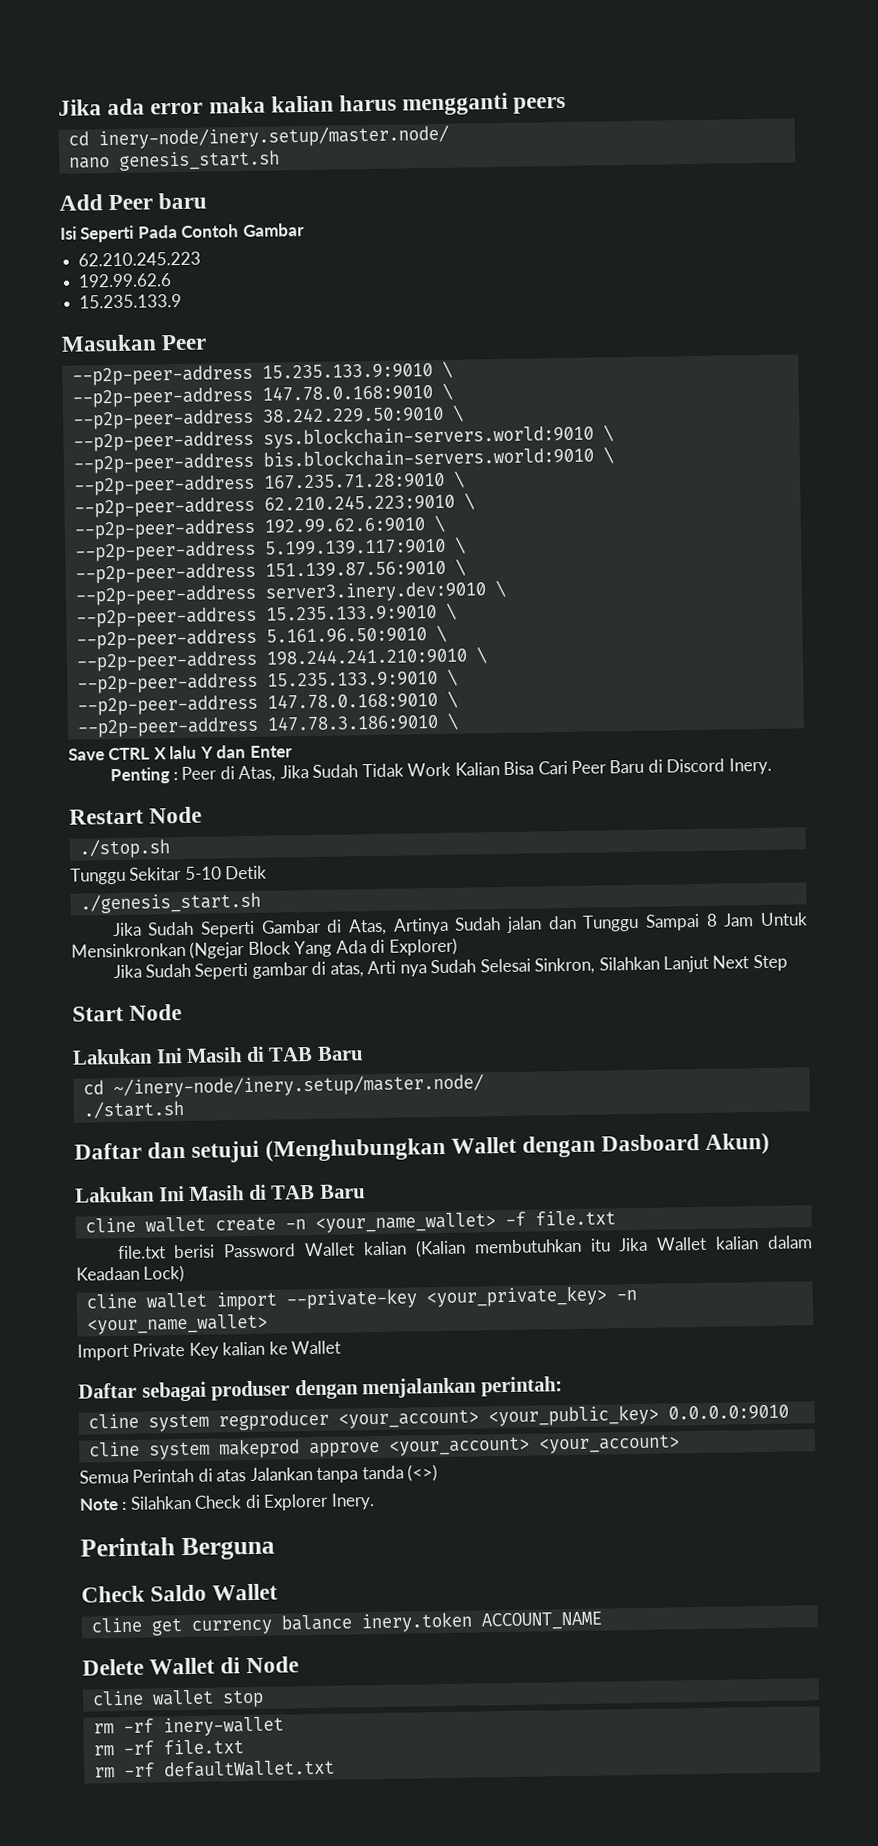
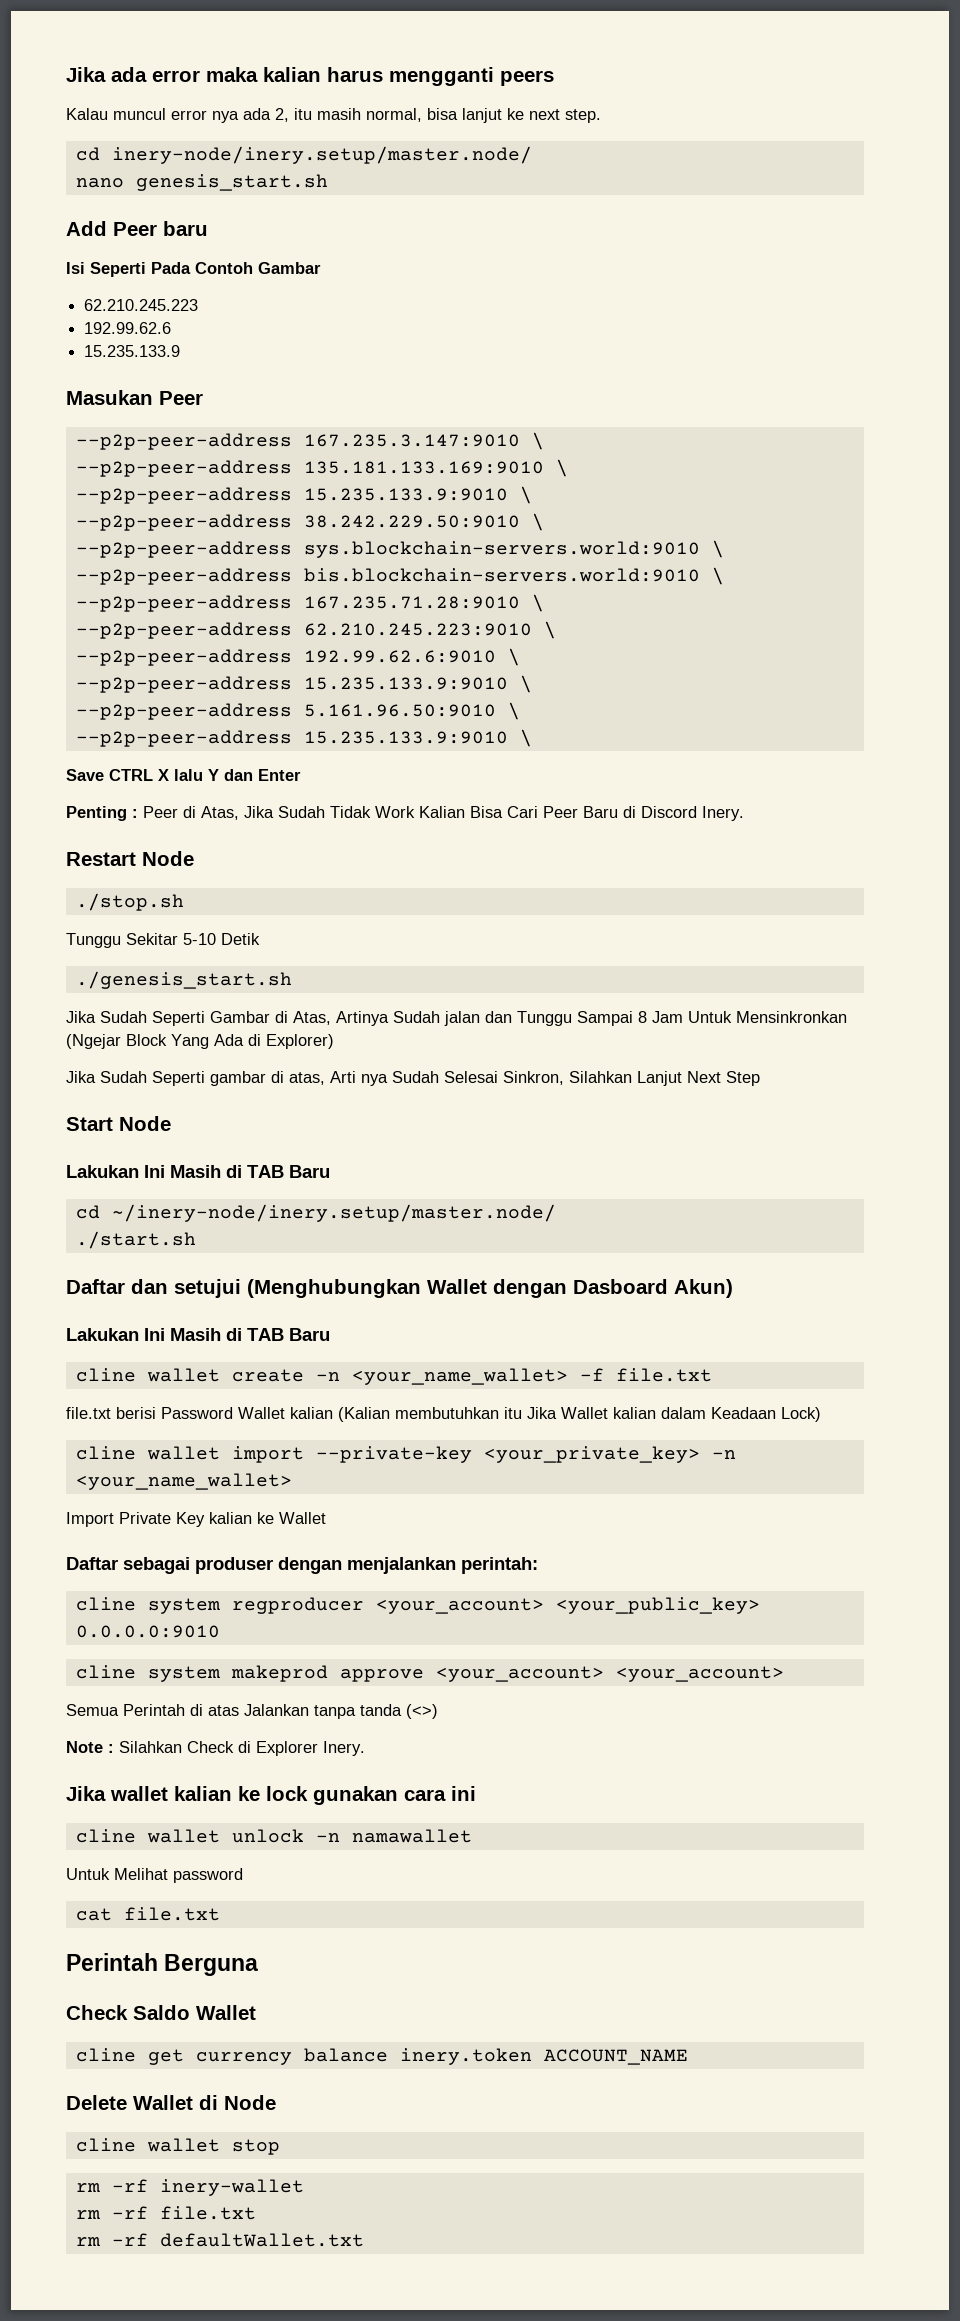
(567, 105) none -> [66,108,601,123] // Kalau muncul error nya ada 2, itu masih normal, bisa lanjut ke next step.
[261,360,453,380] [71,384,433,408] 15.235.133.9:9010 \ // --p2p-peer-address 147.78.0.168:9010 -> [303,432,544,450] [75,459,568,477] [75,487,508,504] 167.235.3.147:9010 \ // --p2p-peer-address 135.181.133.169:9010 \ // --p2p-peer-address 15.235.133.9:9010
[74,536,466,562] [74,558,466,584] [74,579,506,606] // --p2p-peer-address 5.199.139.117:9010 \ // --p2p-peer-address 151.139.87.56:9010 \ // --p2p-peer-address server3.inery.dev:9010 \ -> (520, 657) none
[75,646,487,672] [76,668,458,694] [76,690,458,716] [76,712,458,738] // --p2p-peer-address 198.244.241.210:9010 \ // --p2p-peer-address 15.235.133.9:9010 \ // --p2p-peer-address 147.78.0.168:9010 \ // --p2p-peer-address 147.78.3.186:9010 \ -> [75,729,532,747] // --p2p-peer-address 15.235.133.9:9010 \
(375, 1501) none -> [66,1786,476,1805] [75,1829,472,1843] [66,1868,243,1883] [75,1907,220,1921] // Jika wallet kalian ke lock gunakan cara ini // cline wallet unlock -n namawallet // Untuk Melihat password // cat file.txt

